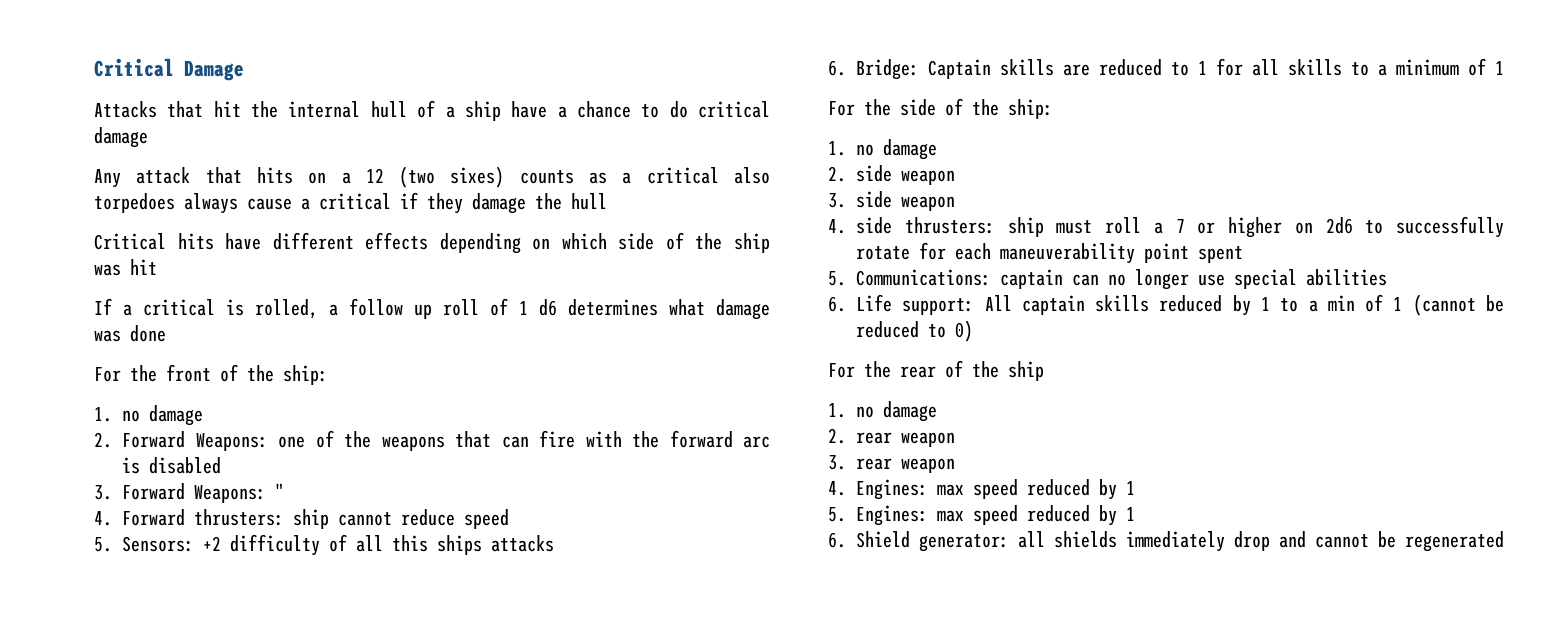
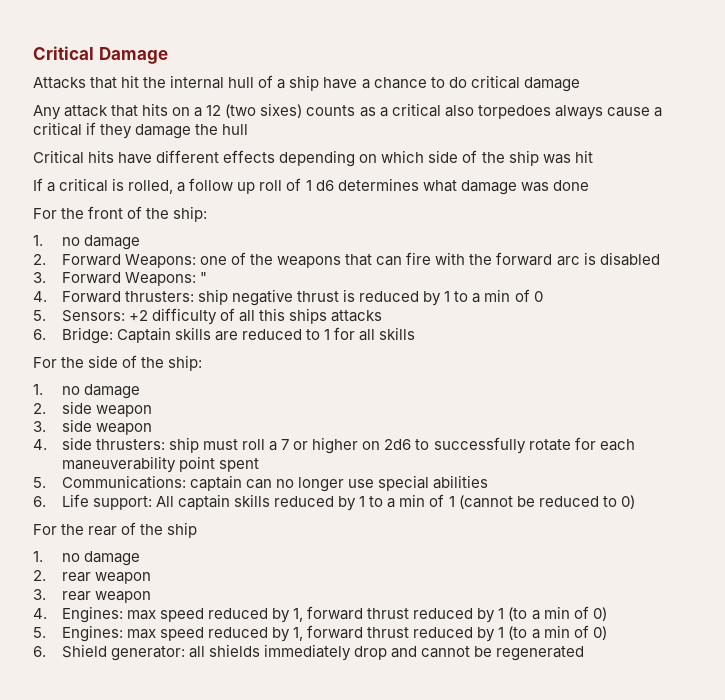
[338,509,509,529] cannot reduce speed -> [232,289,543,306] negative thrust is reduced by 1 to a min of 0
[1351,58,1504,76] to a minimum of 1 -> (416, 333) none
[1126,481,1135,495] 1 -> [293,606,607,623] 1, forward thrust reduced by 1 (to a min of 0)
[1126,507,1135,521] 1 -> [293,625,607,642] 1, forward thrust reduced by 1 (to a min of 0)

